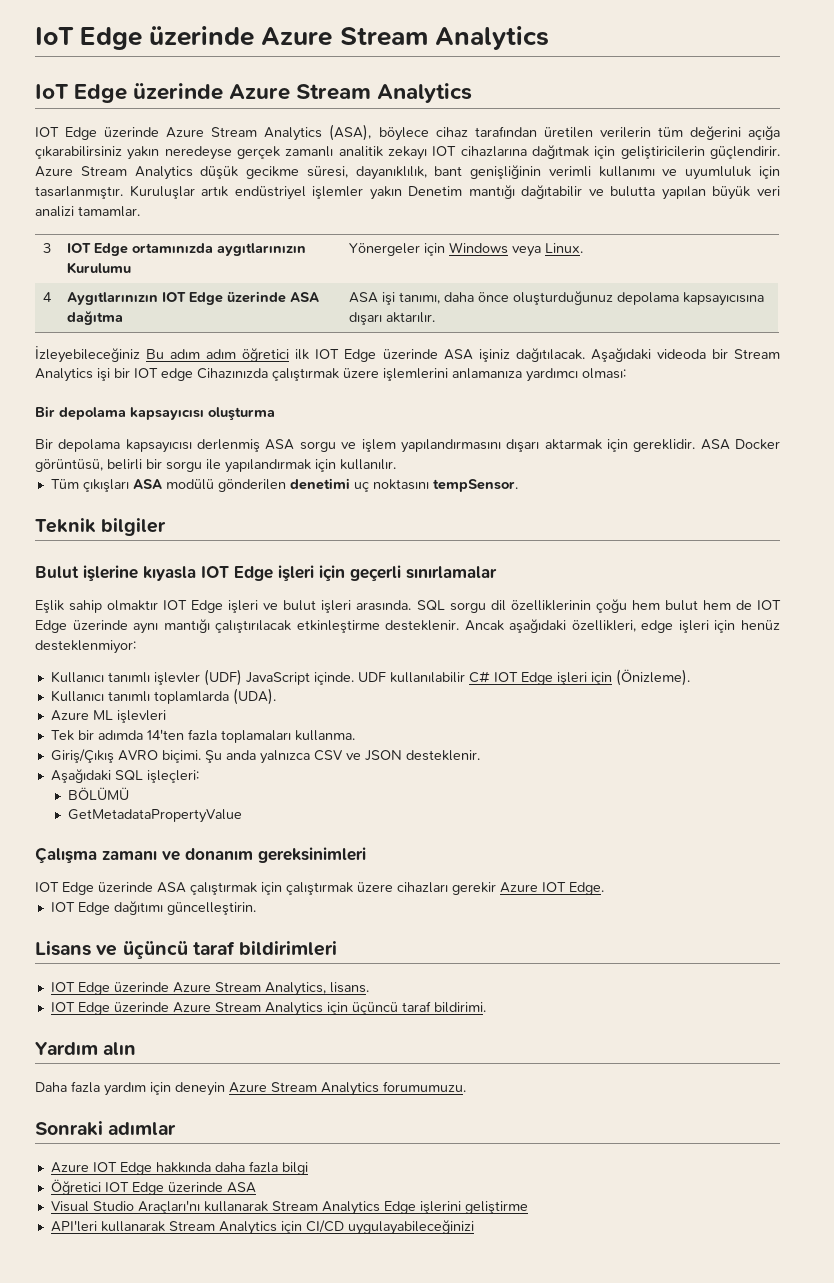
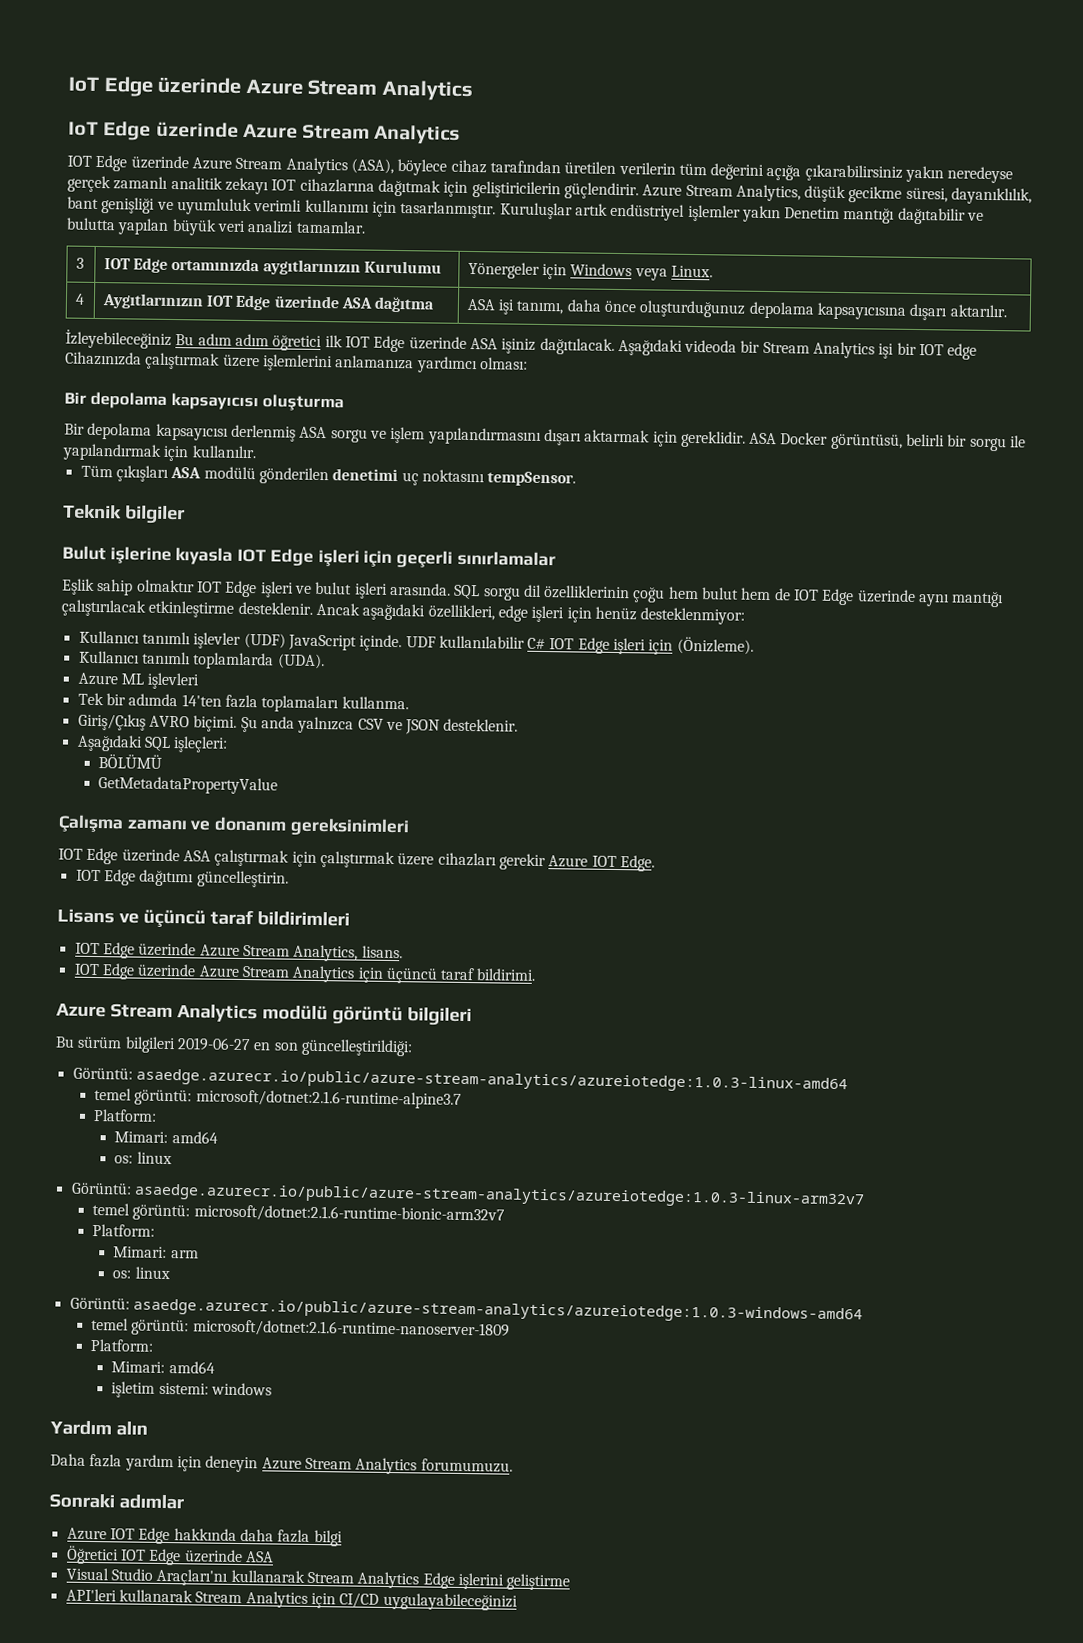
[134,166,193,180] Analytics -> [735,184,801,202] Analytics,
[470,165,752,180] genişliğinin verimli kullanımı ve uyumluluk -> [101,197,370,216] genişliği ve uyumluluk verimli kullanımı
(486, 1007) none -> [56,1003,472,1027] [55,1036,413,1057] [72,1067,848,1094] [93,1088,462,1109] [92,1109,157,1122] [114,1131,218,1144] [114,1151,172,1165] [70,1182,865,1209] [91,1202,505,1224] [91,1223,155,1237] [113,1246,199,1259] [112,1266,170,1280] [69,1297,863,1324] [90,1317,510,1339] [89,1338,153,1352] [111,1361,215,1374] [111,1381,272,1398] // Azure Stream Analytics modülü görüntü bilgileri // Bu sürüm bilgileri 2019-06-27 en son güncelleştirildiği: // Görüntü: asaedge.azurecr.io/public/azure-stream-analytics/azureiotedge:1.0.3-linux-amd64 // temel görüntü: microsoft/dotnet:2.1.6-runtime-alpine3.7 // Platform: // Mimari: amd64 // os: linux // Görüntü: asaedge.azurecr.io/public/azure-stream-analytics/azureiotedge:1.0.3-linux-arm32v7 // temel görüntü: microsoft/dotnet:2.1.6-runtime-bionic-arm32v7 // Platform: // Mimari: arm // os: linux // Görüntü: asaedge.azurecr.io/public/azure-stream-analytics/azureiotedge:1.0.3-windows-amd64 // temel görüntü: microsoft/dotnet:2.1.6-runtime-nanoserver-1809 // Platform: // Mimari: amd64 // işletim sistemi: windows

